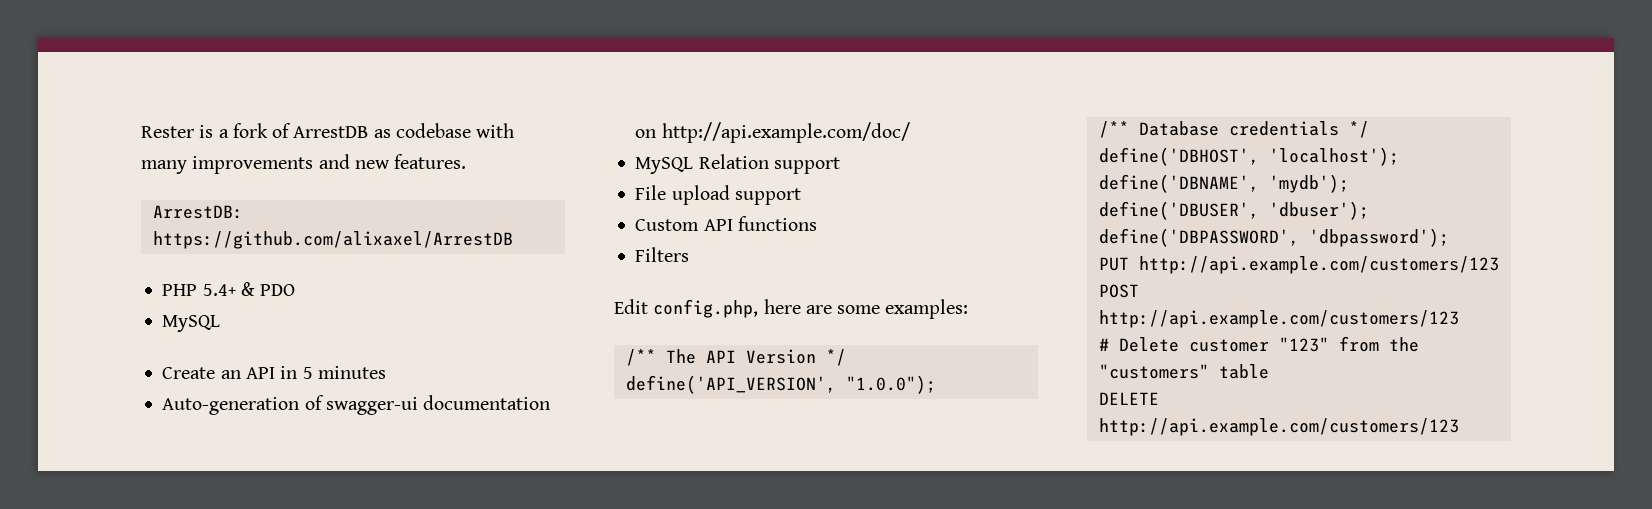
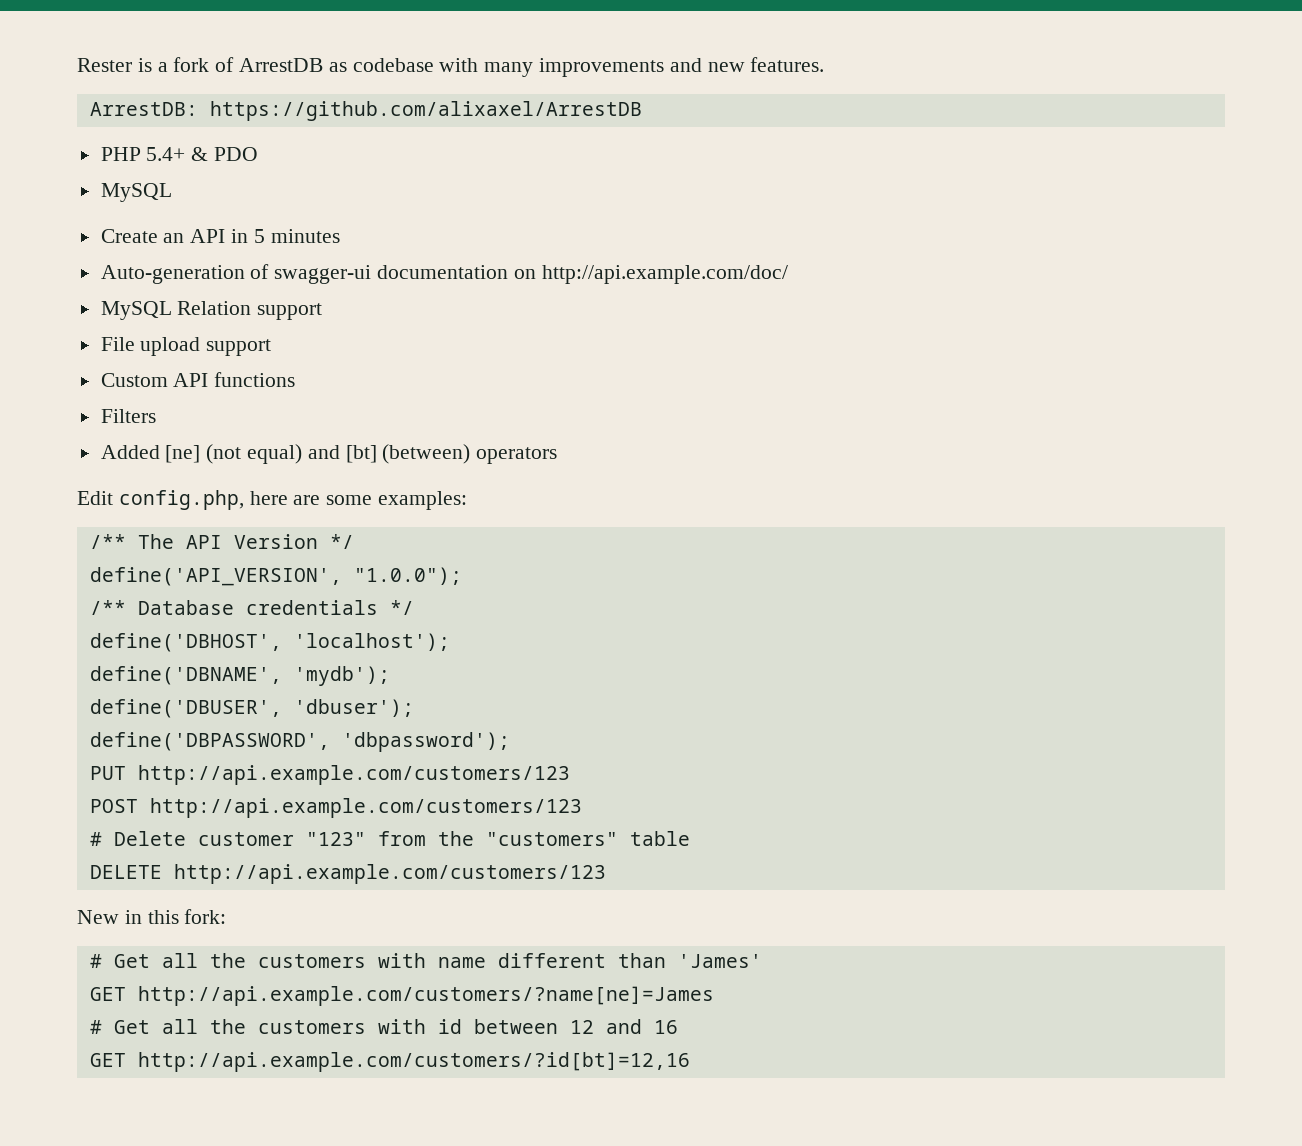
(690, 254) none -> [100,444,558,464] // Added [ne] (not equal) and [bt] (between) operators
(1459, 427) none -> [77,909,227,924] [89,953,762,968] [89,986,714,1006] [89,1019,678,1034] [89,1052,690,1072] // New in this fork: // # Get all the customers with name different than 'James' // GET http://api.example.com/customers/?name[ne]=James // # Get all the customers with id between 12 and 16 // GET http://api.example.com/customers/?id[bt]=12,16

